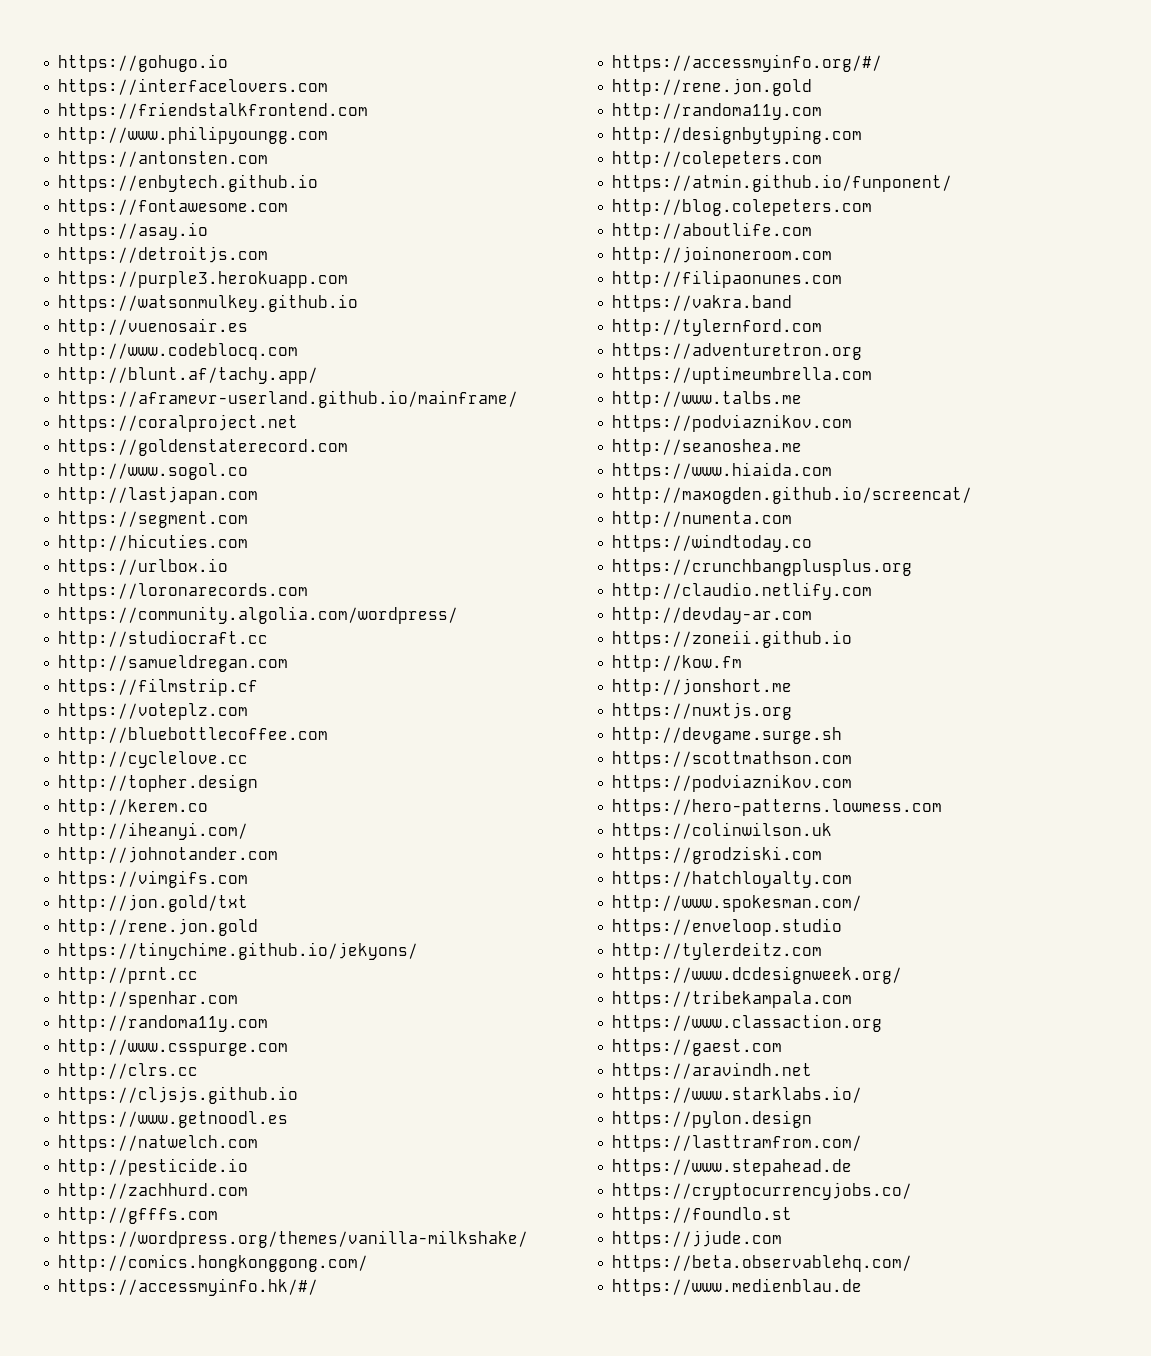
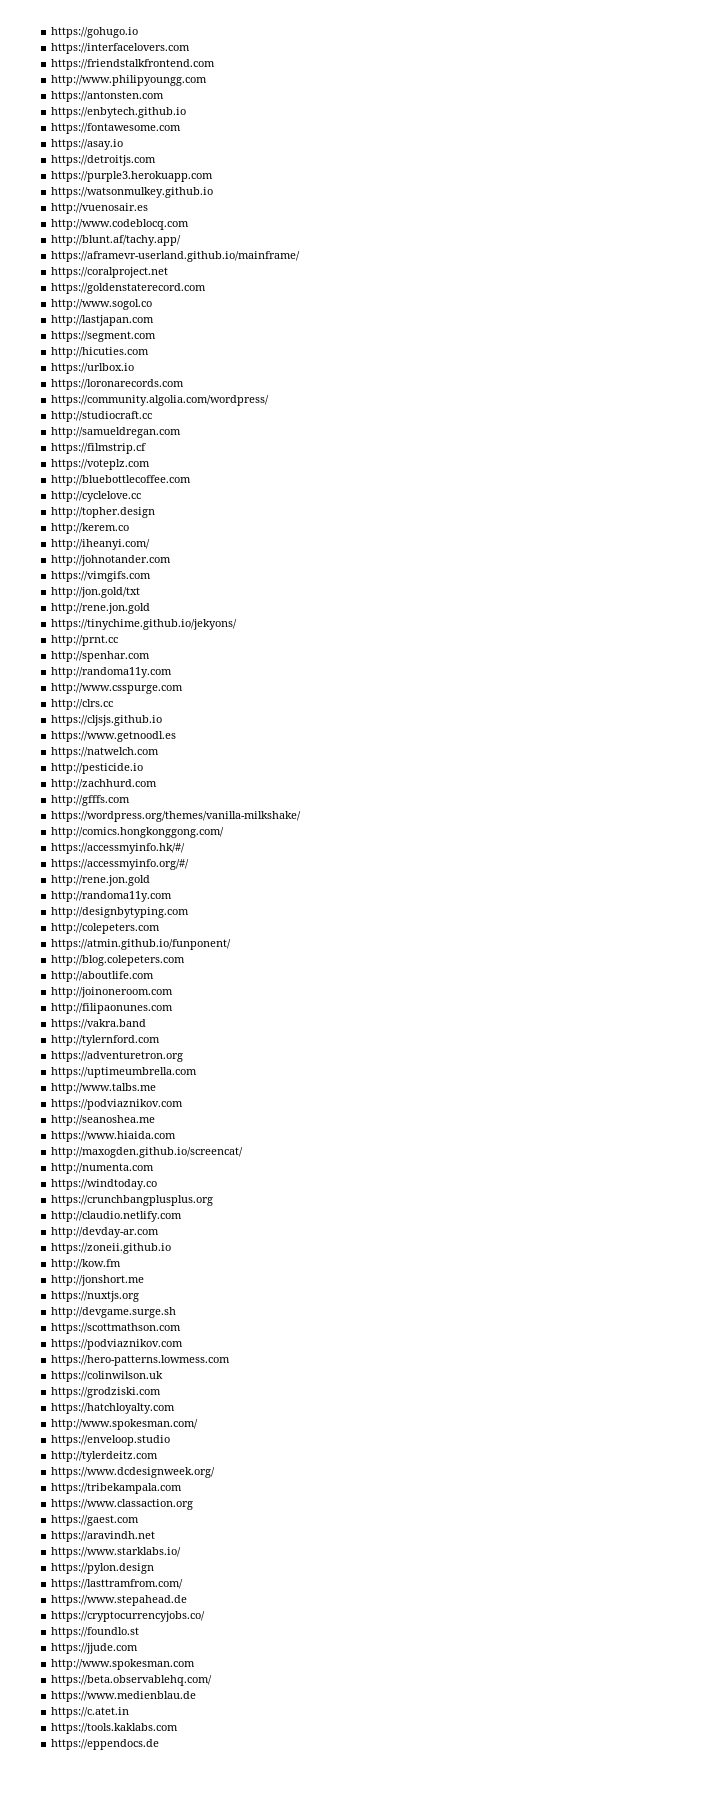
(783, 1239) none -> [51,1659,196,1670] // http://www.spokesman.com
(863, 1287) none -> [51,1707,130,1718] [51,1723,179,1734] [51,1739,160,1750] // https://c.atet.in // https://tools.kaklabs.com // https://eppendocs.de

